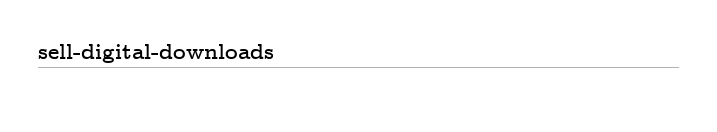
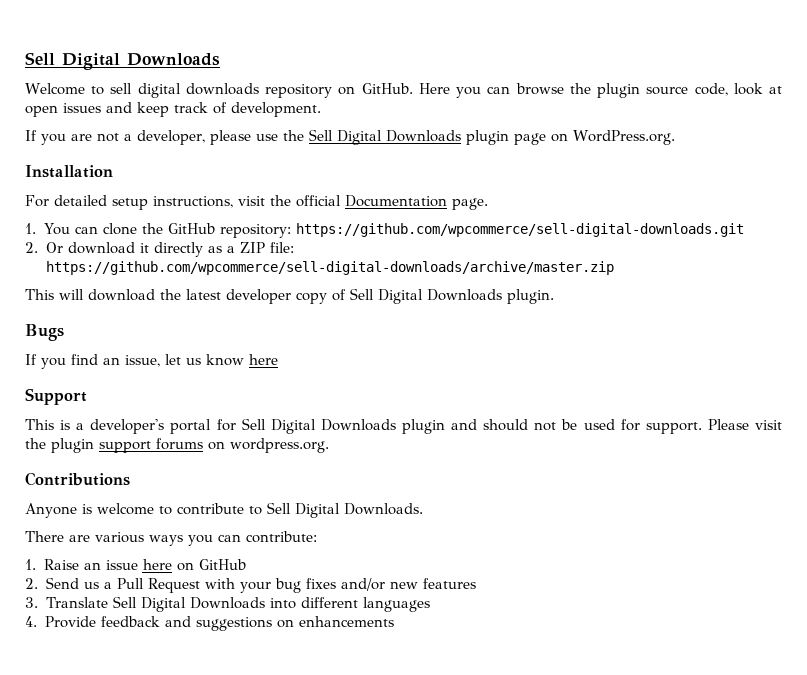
[38,44,274,63] sell-digital-downloads -> [25,52,220,70] [25,83,783,98] [25,102,321,117] [25,129,675,145] [25,165,113,178] [25,195,488,210] [25,223,745,238] [25,242,294,257] [45,261,614,275] [25,288,554,304] [25,324,64,341] [25,354,278,369] [25,388,87,405] [25,418,782,434] [25,438,329,453] [25,472,130,486] [25,502,423,518] [25,531,317,546] [25,559,246,571] [25,577,476,593] [25,596,431,612] [25,616,394,631] Sell Digital Downloads // Welcome to sell digital downloads repository on GitHub. Here you can browse the plugin source code, look at open issues and keep track of development. // If you are not a developer, please use the Sell Digital Downloads plugin page on WordPress.org. // Installation // For detailed setup instructions, visit the official Documentation page. // 1. You can clone the GitHub repository: https://github.com/wpcommerce/sell-digital-downloads.git // 2. Or download it directly as a ZIP file: https://github.com/wpcommerce/sell-digital-downloads/archive/master.zip // This will download the latest developer copy of Sell Digital Downloads plugin. // Bugs // If you find an issue, let us know here // Support // This is a developer's portal for Sell Digital Downloads plugin and should not be used for support. Please visit the plugin support forums on wordpress.org. // Contributions // Anyone is welcome to contribute to Sell Digital Downloads. // There are various ways you can contribute: // 1. Raise an issue here on GitHub // 2. Send us a Pull Request with your bug fixes and/or new features // 3. Translate Sell Digital Downloads into different languages // 4. Provide feedback and suggestions on enhancements

